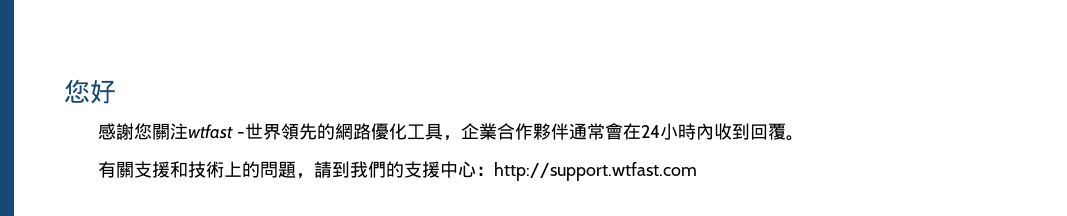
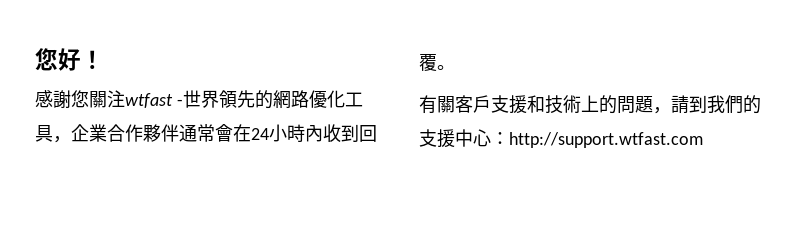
(116, 91) none -> [81,50,104,69] ！
(134, 169) none -> [455,95,491,113] 客戶

